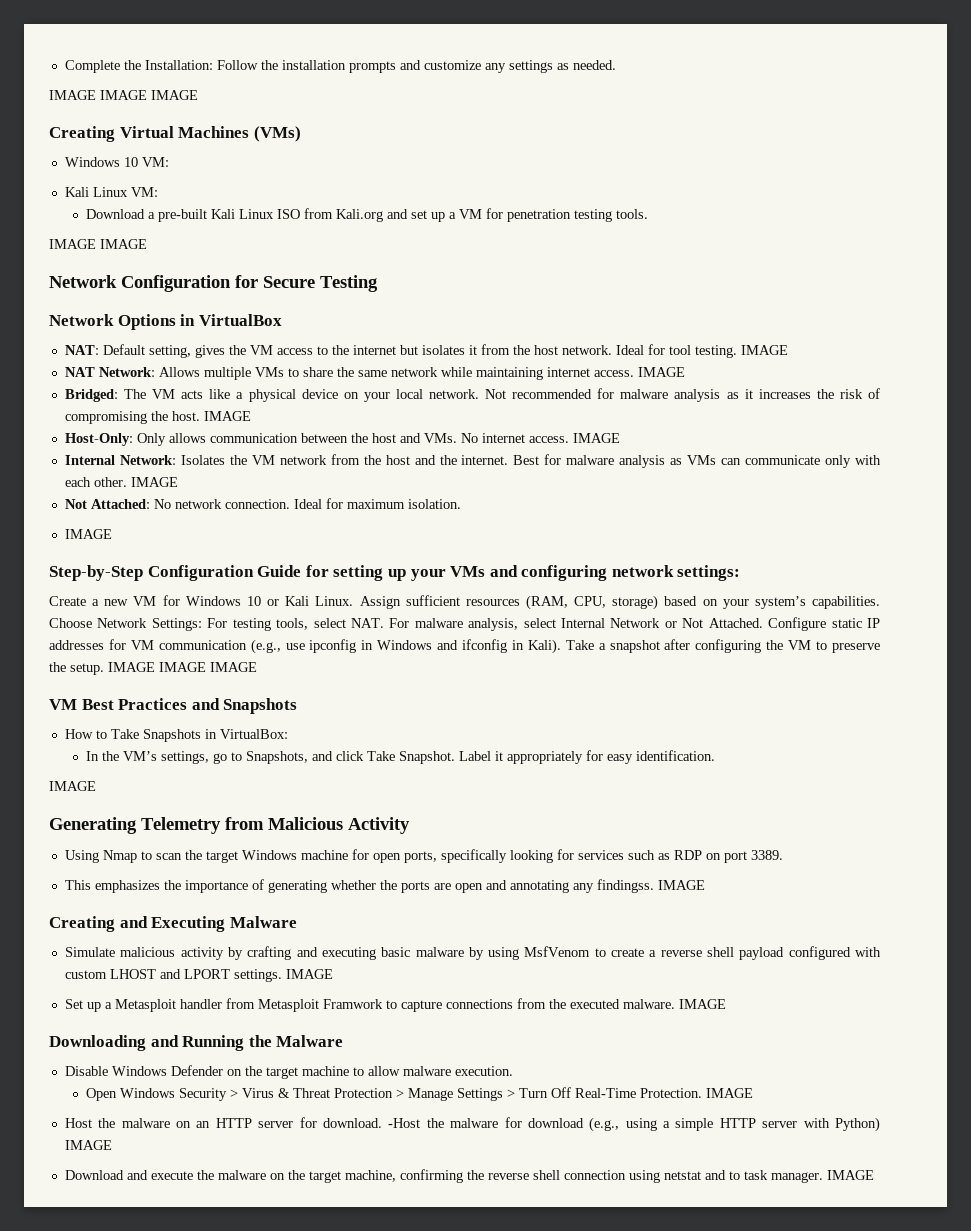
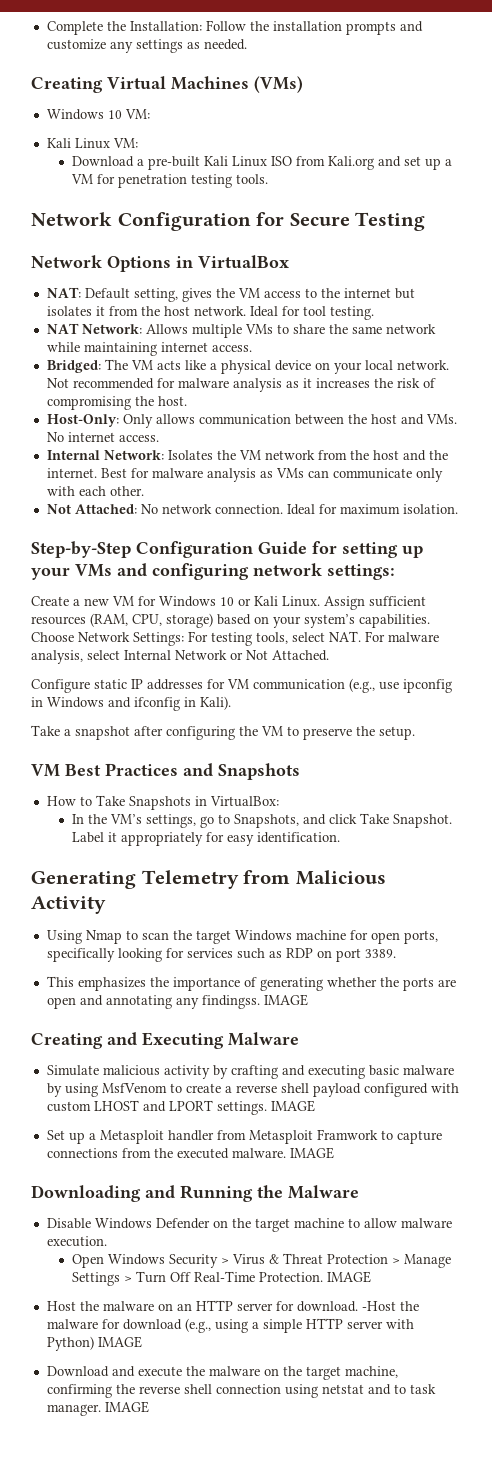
[49,90,198,100] // IMAGE IMAGE IMAGE -> (247, 44) none
[49,239,147,249] // IMAGE IMAGE -> (268, 179) none
[740,345,788,355] IMAGE -> (374, 313) none
[637,367,685,377] IMAGE -> (252, 348) none
[203,411,251,421] IMAGE -> (187, 401) none
[572,433,620,443] IMAGE -> (159, 438) none
[130,477,178,487] IMAGE -> (144, 491) none
[64,529,112,539] // IMAGE -> (458, 509) none
(763, 623) none -> (329, 655) //
(561, 646) none -> (231, 703) //
[108,662,257,672] IMAGE IMAGE IMAGE -> (415, 733) none
[49,781,96,791] // IMAGE -> (340, 837) none

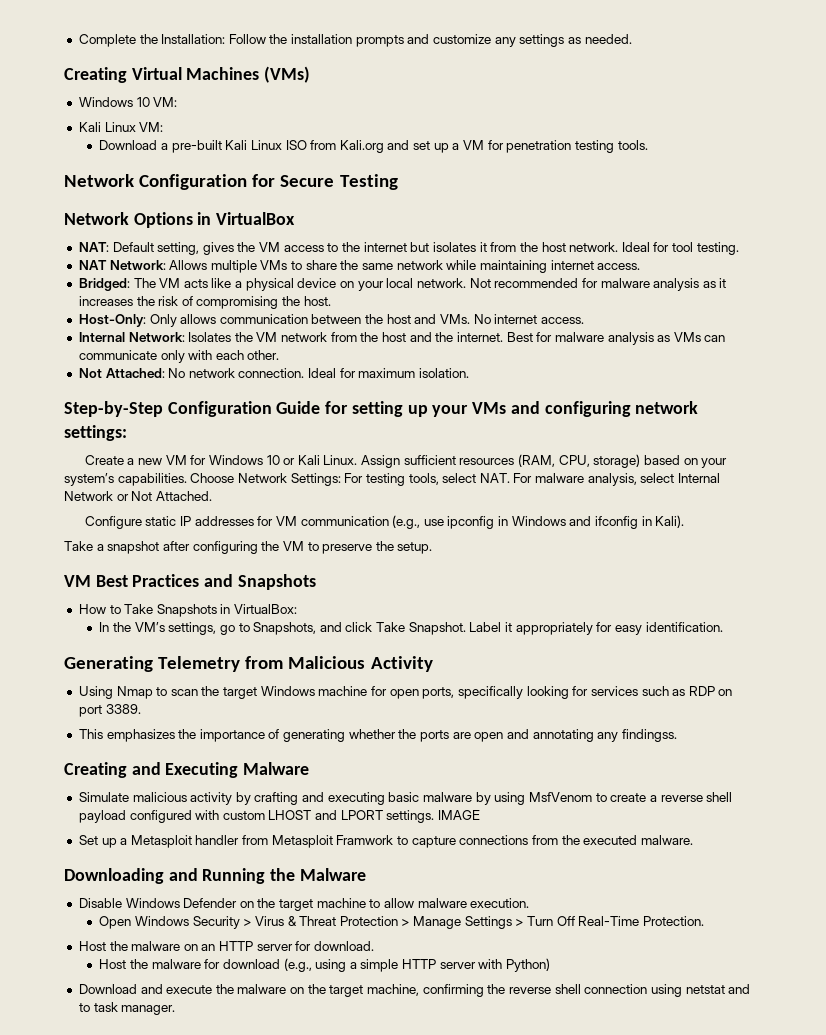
[263,994,308,1006] IMAGE -> (677, 735) none
[289,1147,334,1159] IMAGE -> (693, 840) none
[326,1271,371,1283] IMAGE -> (704, 921) none
[361,1301,396,1311] -Host -> [99,959,127,969] // Host
[97,1336,142,1348] IMAGE -> (551, 965) none
[104,1401,149,1413] IMAGE -> (176, 1010) none

